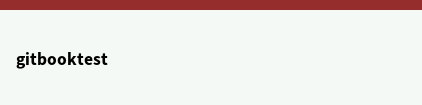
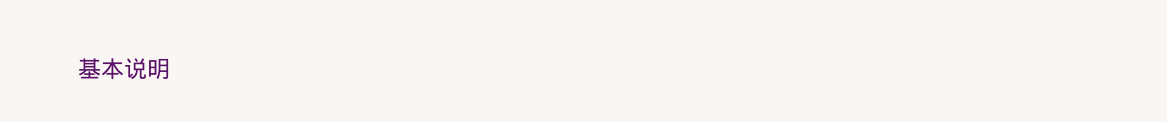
[16,52,108,69] gitbooktest -> [78,58,170,80] 基本说明

